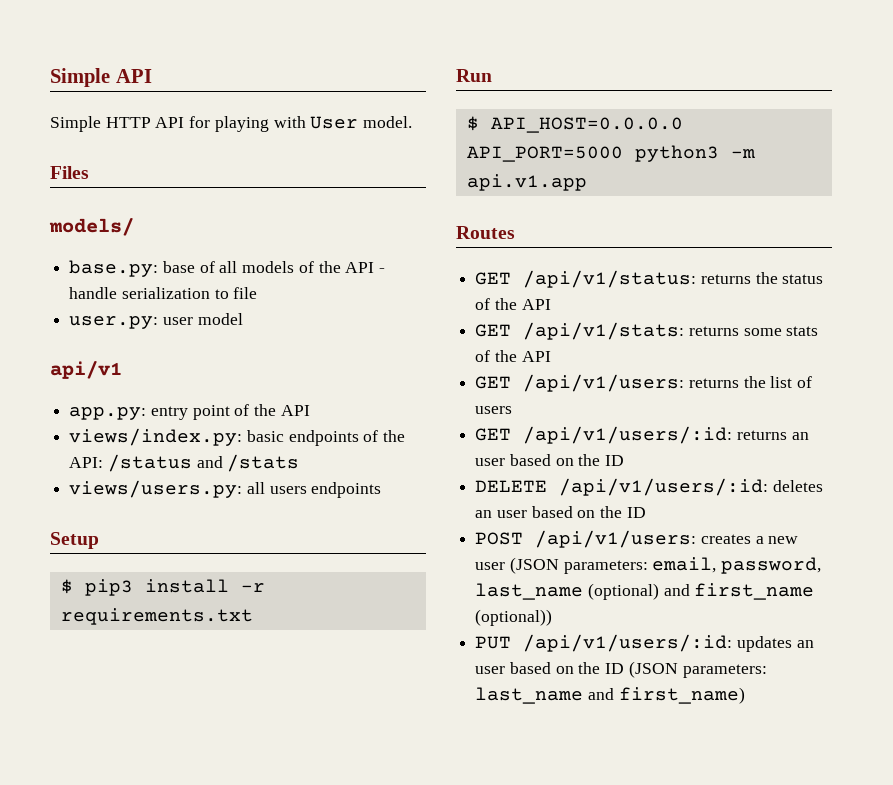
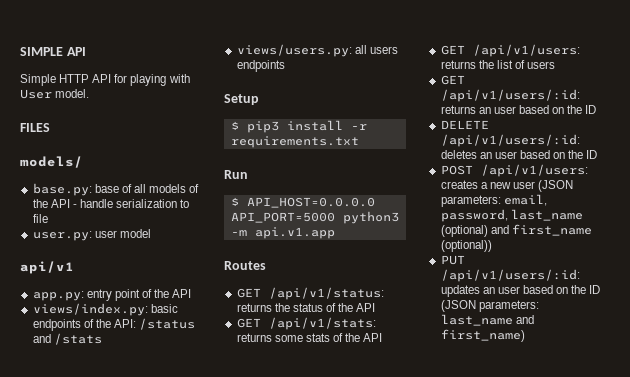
[50,68,110,87] Simple -> [20,47,63,56] SIMPLE
[50,166,89,179] Files -> [20,123,50,132] FILES

